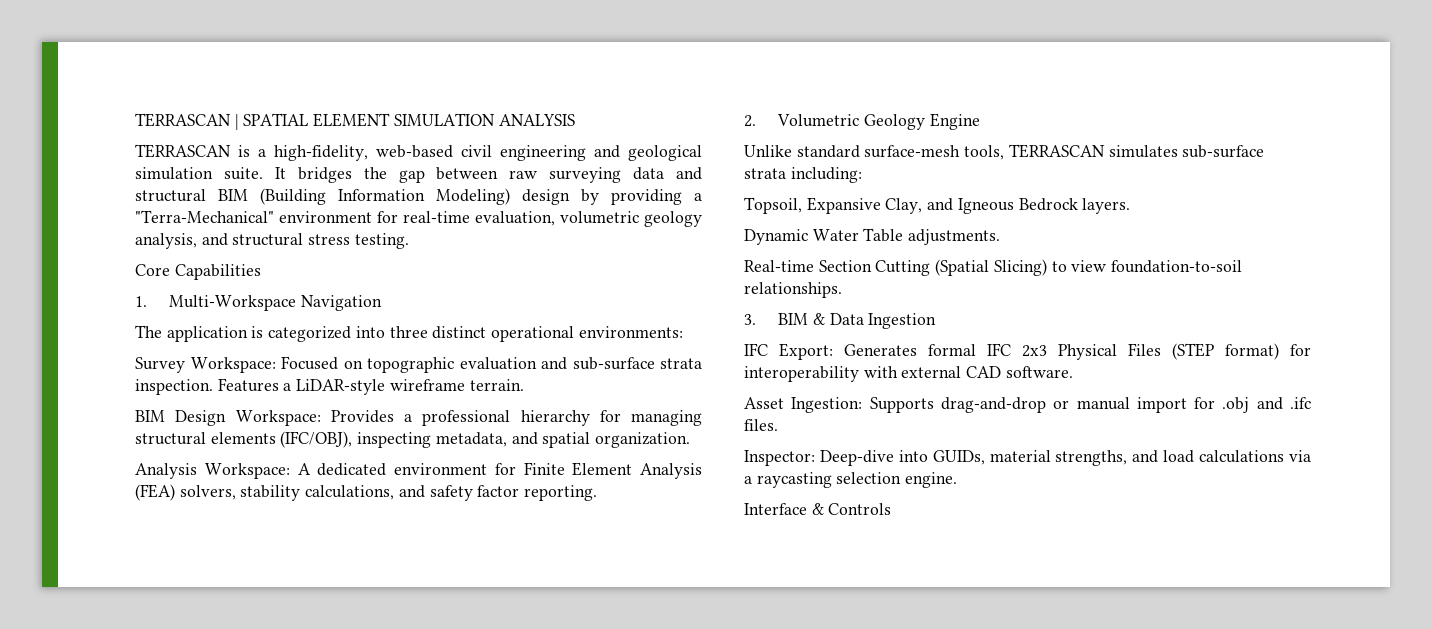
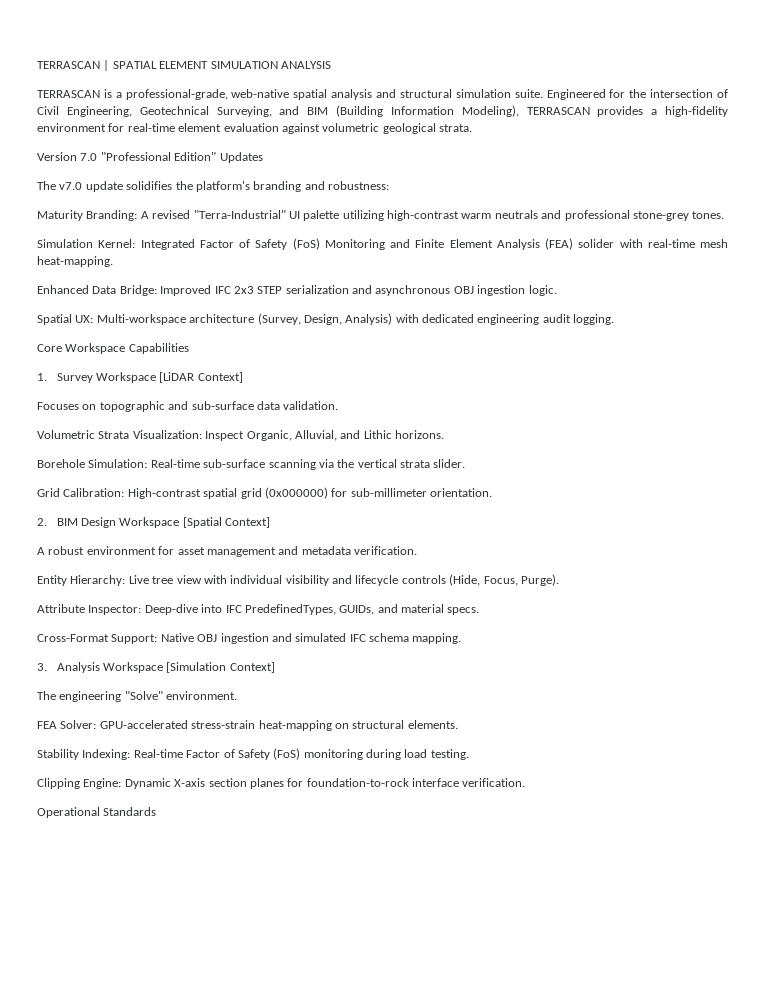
[274,145,702,161] [135,167,702,183] [135,188,702,205] [135,210,702,227] [135,233,409,249] [135,264,261,280] [135,295,383,311] [135,325,683,342] [135,356,702,373] [135,378,524,395] [135,410,702,426] [135,431,691,448] [135,462,702,479] [135,484,598,501] [744,113,980,130] [744,144,1265,160] [744,167,862,183] [744,197,1131,214] [744,228,1001,245] [744,259,1243,276] [744,282,842,298] [744,313,937,329] [744,343,1311,360] [744,366,1073,382] [744,397,1311,413] [744,419,778,431] [744,450,1311,466] [744,472,958,488] [744,503,892,515] high-fidelity, web-based civil engineering and geological simulation suite. It bridges the gap between raw surveying data and structural BIM (Building Information Modeling) design by providing a "Terra-Mechanical" environment for real-time evaluation, volumetric geology analysis, and structural stress testing. // Core Capabilities // 1. Multi-Workspace Navigation // The application is categorized into three distinct operational environments: // Survey Workspace: Focused on topographic evaluation and sub-surface strata inspection. Features a LiDAR-style wireframe terrain. // BIM Design Workspace: Provides a professional hierarchy for managing structural elements (IFC/OBJ), inspecting metadata, and spatial organization. // Analysis Workspace: A dedicated environment for Finite Element Analysis (FEA) solvers, stability calculations, and safety factor reporting. // 2. Volumetric Geology Engine // Unlike standard surface-mesh tools, TERRASCAN simulates sub-surface strata including: // Topsoil, Expansive Clay, and Igneous Bedrock layers. // Dynamic Water Table adjustments. // Real-time Section Cutting (Spatial Slicing) to view foundation-to-soil relationships. // 3. BIM & Data Ingestion // IFC Export: Generates formal IFC 2x3 Physical Files (STEP format) for interoperability with external CAD software. // Asset Ingestion: Supports drag-and-drop or manual import for .obj and .ifc files. // Inspector: Deep-dive into GUIDs, material strengths, and load calculations via a raycasting selection engine. // Interface & Controls -> [125,89,728,100] [37,105,729,117] [37,123,472,134] [37,152,263,163] [37,181,389,192] [37,210,725,221] [37,238,728,250] [37,256,113,267] [37,285,557,296] [37,313,615,325] [37,343,189,354] [37,372,243,383] [37,401,339,412] [37,430,444,441] [37,459,466,470] [37,487,492,499] [37,517,271,528] [37,546,417,557] [37,574,559,586] [37,604,480,615] [37,633,462,644] [37,662,275,673] [37,691,238,702] [37,720,458,731] [37,748,469,760] [37,778,526,789] [37,807,157,818] professional-grade, web-native spatial analysis and structural simulation suite. Engineered for the intersection of Civil Engineering, Geotechnical Surveying, and BIM (Building Information Modeling), TERRASCAN provides a high-fidelity environment for real-time element evaluation against volumetric geological strata. // Version 7.0 "Professional Edition" Updates // The v7.0 update solidifies the platform's branding and robustness: // Maturity Branding: A revised "Terra-Industrial" UI palette utilizing high-contrast warm neutrals and professional stone-grey tones. // Simulation Kernel: Integrated Factor of Safety (FoS) Monitoring and Finite Element Analysis (FEA) solider with real-time mesh heat-mapping. // Enhanced Data Bridge: Improved IFC 2x3 STEP serialization and asynchronous OBJ ingestion logic. // Spatial UX: Multi-workspace architecture (Survey, Design, Analysis) with dedicated engineering audit logging. // Core Workspace Capabilities // 1. Survey Workspace [LiDAR Context] // Focuses on topographic and sub-surface data validation. // Volumetric Strata Visualization: Inspect Organic, Alluvial, and Lithic horizons. // Borehole Simulation: Real-time sub-surface scanning via the vertical strata slider. // Grid Calibration: High-contrast spatial grid (0x000000) for sub-millimeter orientation. // 2. BIM Design Workspace [Spatial Context] // A robust environment for asset management and metadata verification. // Entity Hierarchy: Live tree view with individual visibility and lifecycle controls (Hide, Focus, Purge). // Attribute Inspector: Deep-dive into IFC PredefinedTypes, GUIDs, and material specs. // Cross-Format Support: Native OBJ ingestion and simulated IFC schema mapping. // 3. Analysis Workspace [Simulation Context] // The engineering "Solve" environment. // FEA Solver: GPU-accelerated stress-strain heat-mapping on structural elements. // Stability Indexing: Real-time Factor of Safety (FoS) monitoring during load testing. // Clipping Engine: Dynamic X-axis section planes for foundation-to-rock interface verification. // Operational Standards

